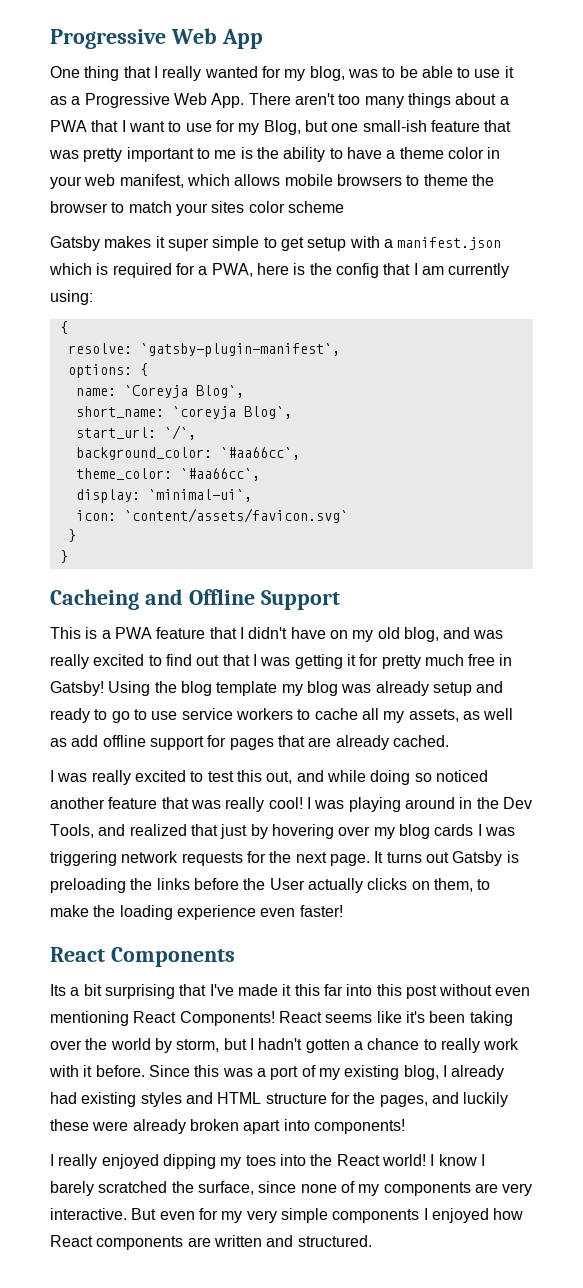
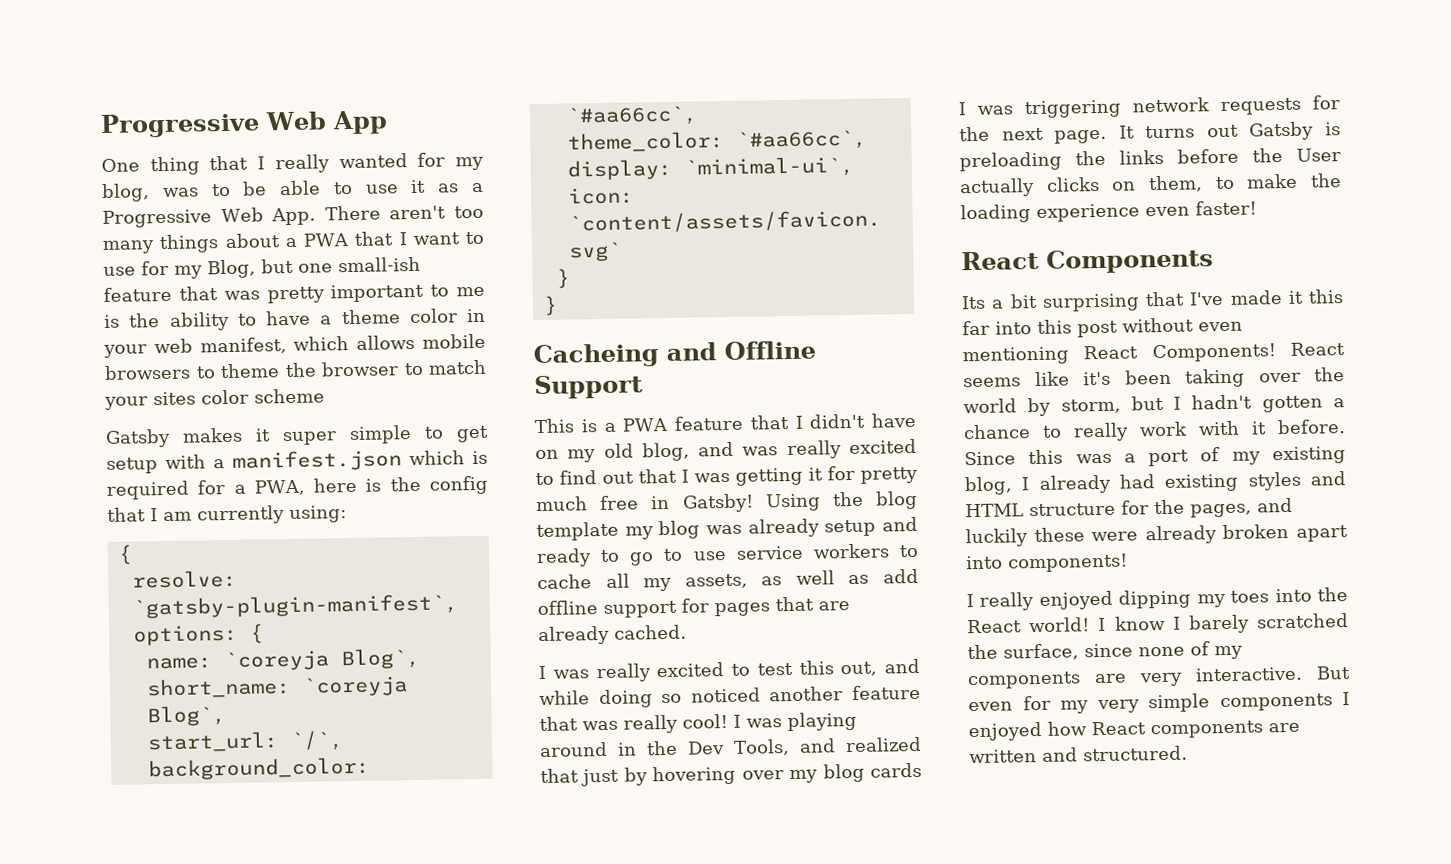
[123,385,188,398] `Coreyja -> [223,650,329,672] `coreyja

